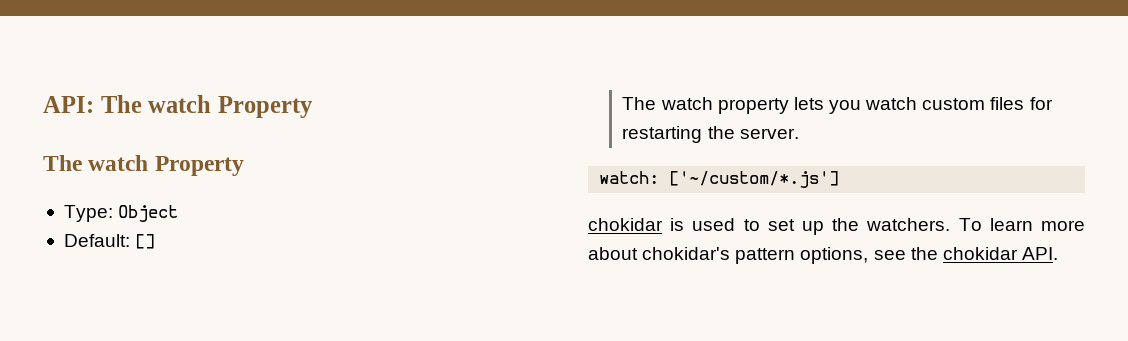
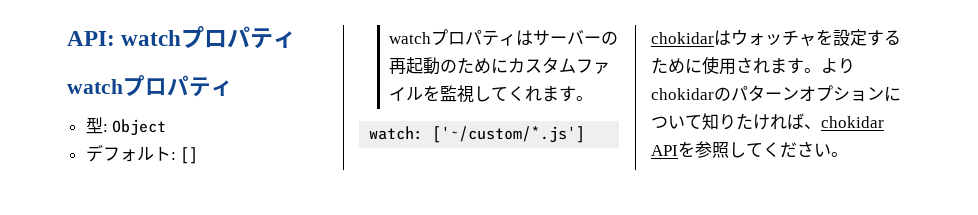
[100,95,313,118] [43,155,244,176] [63,205,179,222] [63,234,156,249] [622,97,1053,114] [622,126,799,143] [599,171,840,188] [588,218,1085,235] [588,247,1058,264] The watch Property // The watch Property // Type: Object // Default: [] // The watch property lets you watch custom files for restarting the server. // watch: ['~/custom/*.js'] // chokidar is used to set up the watchers. To learn more about chokidar's pattern options, see the chokidar API. -> [121,26,297,49] [67,75,233,97] [85,117,167,136] [85,144,199,164] [389,29,619,46] [389,57,611,75] [389,85,594,103] [369,126,586,143] [651,29,901,46] [651,56,855,75] [651,85,901,102] [651,113,884,130] [651,141,848,158] watchプロパティ // watchプロパティ // 型: Object // デフォルト: [] // watchプロパティはサーバーの再起動のためにカスタムファイルを監視してくれます。 // watch: ['~/custom/*.js'] // chokidarはウォッチャを設定するために使用されます。よりchokidarのパターンオプションについて知りたければ、chokidar APIを参照してください。

